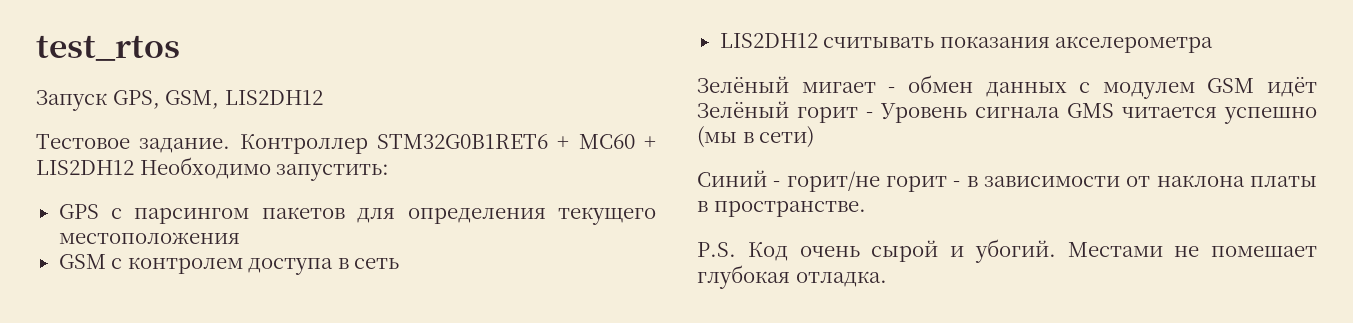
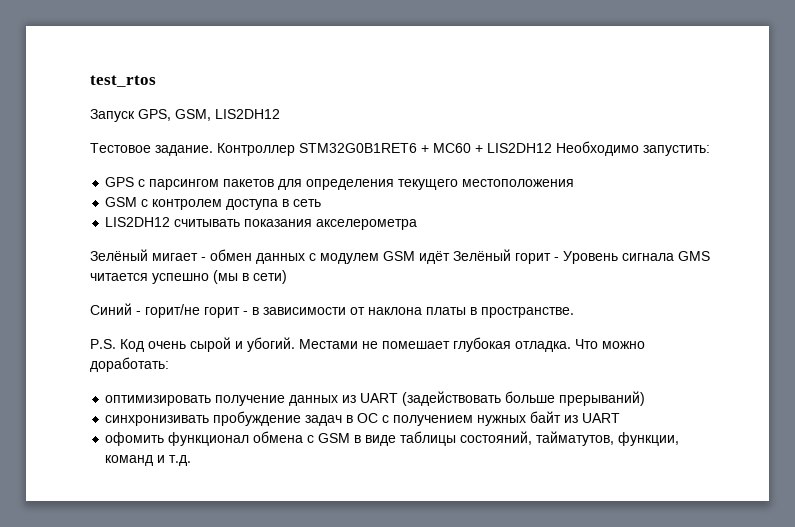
(887, 279) none -> [575,339,645,349] [90,357,169,372] [105,391,646,406] [105,411,621,426] [105,431,680,446] [105,455,192,466] Что можно доработать: // оптимизировать получение данных из UART (задействовать больше прерываний) // синхронизивать пробуждение задач в OC с получением нужных байт из UART // офомить функционал обмена с GSM в виде таблицы состояний, тайматутов, функции, команд и т.д.

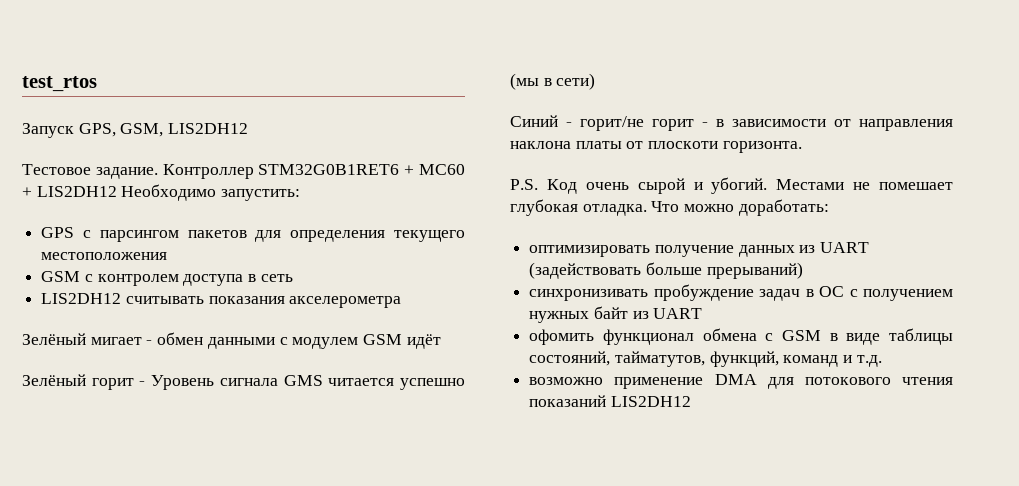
[256,253,305,264] данных -> [207,337,275,349] данными
(450, 257) none -> (441, 341) //
(365, 311) none -> [859,119,953,131] направления
[470,307,574,318] в пространстве. -> [626,141,802,153] от плоскоти горизонта.
[618,432,680,446] функции, -> [709,351,779,367] функций,
(192, 460) none -> [529,374,953,389] [529,395,691,407] // возможно применение DMA для потокового чтения показаний LIS2DH12

